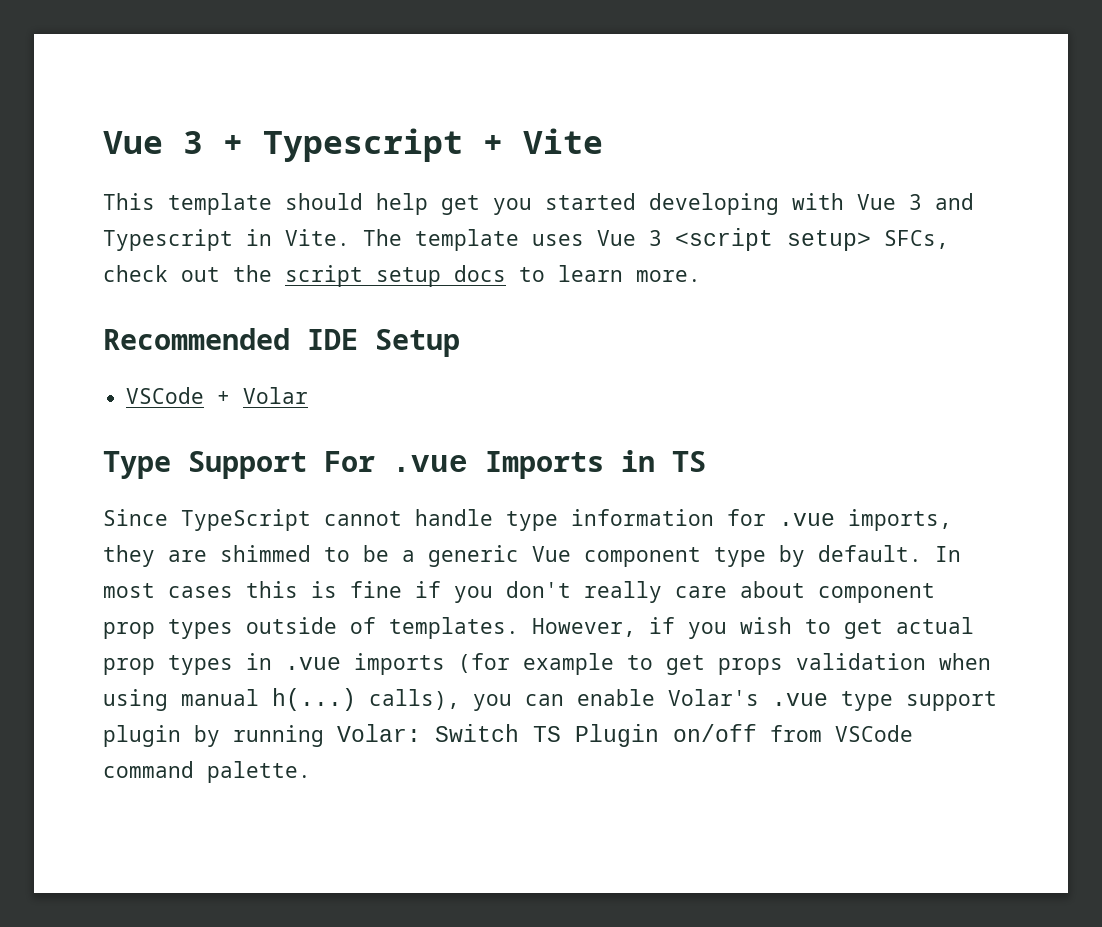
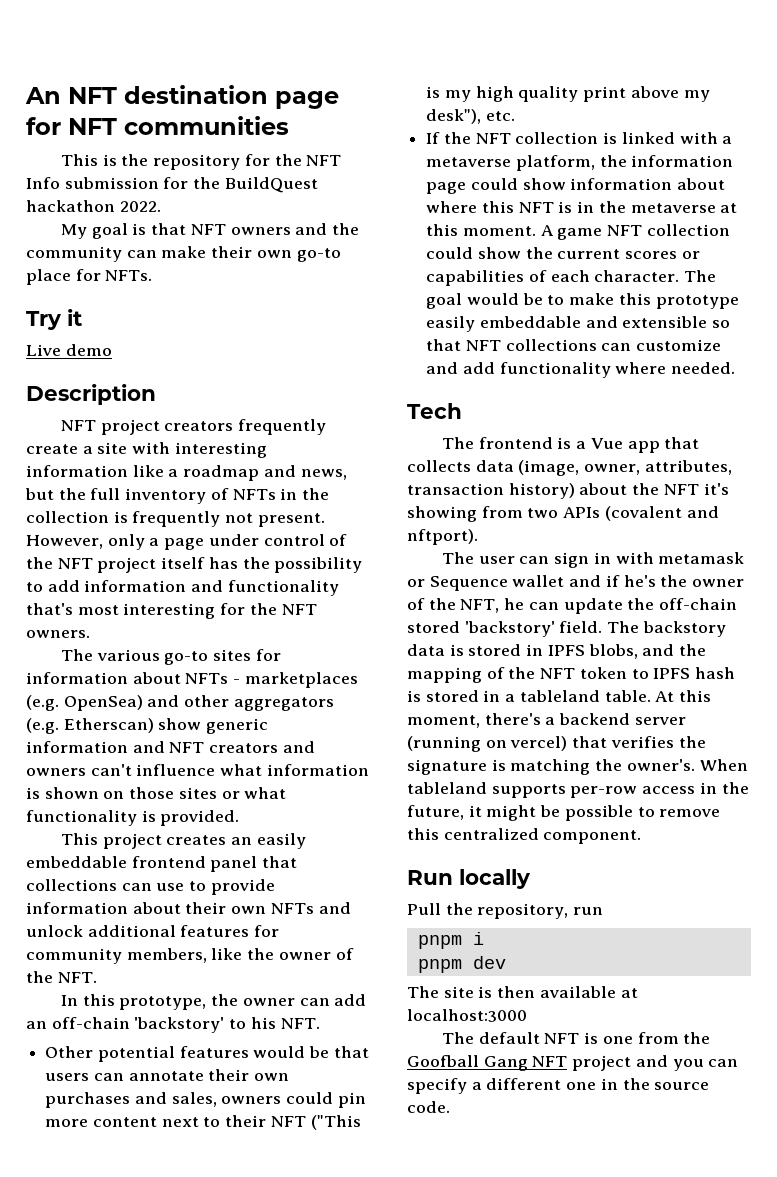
[103,128,603,162] [103,193,974,215] [103,228,949,251] [103,265,701,287] [103,328,460,357] [126,387,309,404] [103,450,706,479] [103,509,952,531] [103,545,961,567] [103,581,935,603] [103,617,974,639] [103,653,991,675] [103,688,997,711] [103,724,913,747] [103,761,311,783] Vue 3 + Typescript + Vite // This template should help get you started developing with Vue 3 and Typescript in Vite. The template uses Vue 3 <script setup> SFCs, check out the script setup docs to learn more. // Recommended IDE Setup // VSCode + Volar // Type Support For .vue Imports in TS // Since TypeScript cannot handle type information for .vue imports, they are shimmed to be a generic Vue component type by default. In most cases this is fine if you don't really care about component prop types outside of templates. However, if you wish to get actual prop types in .vue imports (for example to get props validation when using manual h(...) calls), you can enable Volar's .vue type support plugin by running Volar: Switch TS Plugin on/off from VSCode command palette. -> [25,85,339,109] [26,116,289,135] [60,154,342,170] [26,177,318,193] [26,200,161,212] [60,223,360,239] [26,246,341,262] [26,269,153,285] [26,309,82,330] [26,344,112,356] [26,384,156,405] [60,419,327,435] [26,442,267,458] [26,465,347,481] [25,488,330,504] [26,511,325,527] [26,534,348,550] [26,557,363,573] [26,580,339,596] [26,603,317,619] [26,630,90,638] [60,649,281,665] [26,672,358,688] [26,695,334,711] [26,718,269,734] [26,741,315,753] [26,764,369,776] [26,787,287,799] [26,810,240,826] [60,833,306,849] [26,856,298,872] [26,879,275,895] [26,902,351,914] [26,925,280,937] [26,948,354,964] [26,971,97,983] [60,994,367,1010] [26,1017,320,1033] [45,1046,369,1062] [45,1069,290,1081] [45,1092,366,1108] [45,1115,361,1130] [426,86,710,102] [426,109,515,124] [426,132,733,144] [426,155,734,171] [426,178,726,194] [426,201,738,213] [426,224,730,240] [426,247,700,259] [426,270,717,286] [426,293,739,309] [426,316,731,332] [426,339,722,351] [426,362,736,378] [407,403,462,419] [441,437,700,453] [407,460,732,476] [407,483,729,499] [407,506,719,522] [407,529,478,545] [441,552,745,568] [407,575,745,591] [407,598,738,614] [407,621,726,637] [407,644,707,659] [407,667,736,683] [407,690,712,702] [407,713,686,728] [407,736,706,752] [407,759,748,775] [407,782,749,798] [407,805,721,821] [407,828,642,844] [407,869,531,889] [407,903,604,919] [417,932,484,949] [417,956,506,973] [407,986,638,998] [407,1009,527,1022] [441,1032,711,1044] [407,1055,739,1071] [407,1078,710,1094] [407,1101,450,1113] An NFT destination page for NFT communities // This is the repository for the NFT Info submission for the BuildQuest hackathon 2022. // My goal is that NFT owners and the community can make their own go-to place for NFTs. // Try it // Live demo // Description // NFT project creators frequently create a site with interesting information like a roadmap and news, but the full inventory of NFTs in the collection is frequently not present. However, only a page under control of the NFT project itself has the possibility to add information and functionality that's most interesting for the NFT owners. // The various go-to sites for information about NFTs - marketplaces (e.g. OpenSea) and other aggregators (e.g. Etherscan) show generic information and NFT creators and owners can't influence what information is shown on those sites or what functionality is provided. // This project creates an easily embeddable frontend panel that collections can use to provide information about their own NFTs and unlock additional features for community members, like the owner of the NFT. // In this prototype, the owner can add an off-chain 'backstory' to his NFT. // Other potential features would be that users can annotate their own purchases and sales, owners could pin more content next to their NFT ("This is my high quality print above my desk"), etc. // If the NFT collection is linked with a metaverse platform, the information page could show information about where this NFT is in the metaverse at this moment. A game NFT collection could show the current scores or capabilities of each character. The goal would be to make this prototype easily embeddable and extensible so that NFT collections can customize and add functionality where needed. // Tech // The frontend is a Vue app that collects data (image, owner, attributes, transaction history) about the NFT it's showing from two APIs (covalent and nftport). // The user can sign in with metamask or Sequence wallet and if he's the owner of the NFT, he can update the off-chain stored 'backstory' field. The backstory data is stored in IPFS blobs, and the mapping of the NFT token to IPFS hash is stored in a tableland table. At this moment, there's a backend server (running on vercel) that verifies the signature is matching the owner's. When tableland supports per-row access in the future, it might be possible to remove this centralized component. // Run locally // Pull the repository, run // pnpm i // pnpm dev // The site is then available at localhost:3000 // The default NFT is one from the Goofball Gang NFT project and you can specify a different one in the source code.

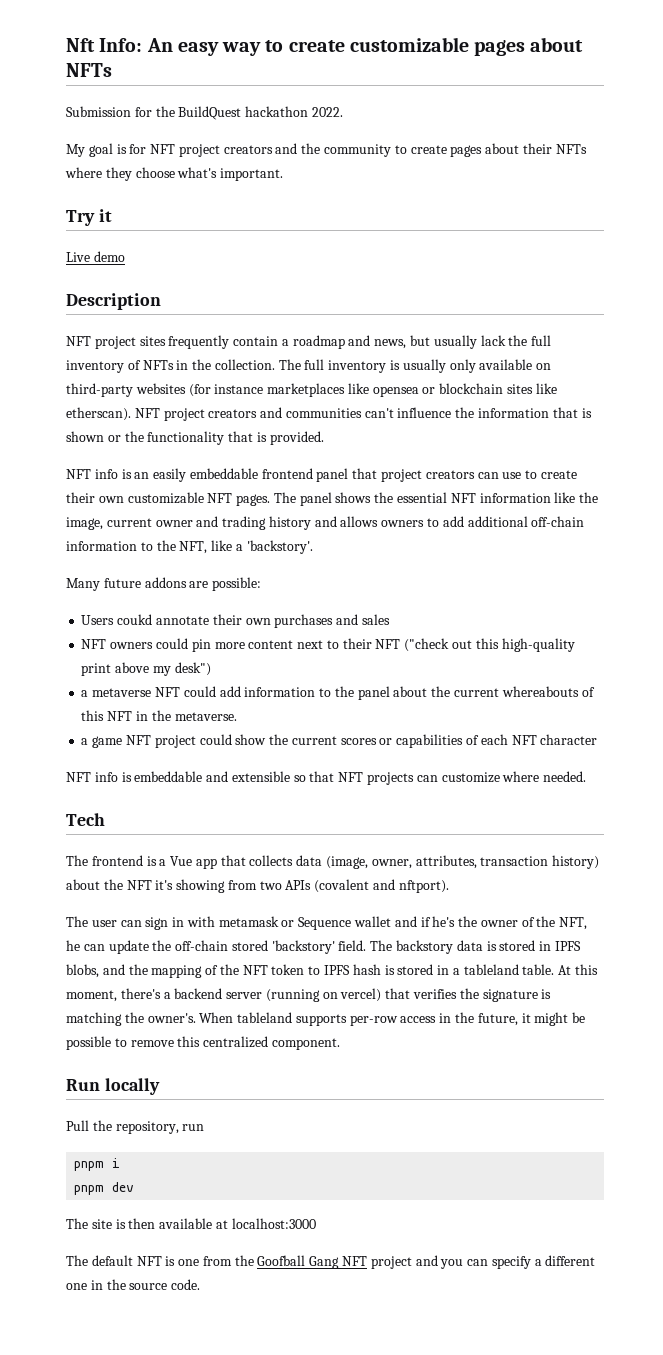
[25,85,339,109] [26,116,289,135] [60,154,342,170] [26,177,159,189] An NFT destination page for NFT communities // This is the repository for the NFT Info submission -> [66,37,584,56] [66,63,112,77] [66,106,131,117] Nft Info: An easy way to create customizable pages about NFTs // Submission
[151,223,360,235] [26,246,341,262] [26,269,153,285] that NFT owners and the community can make their own go-to place for NFTs. -> [129,143,587,157] [65,167,284,181] for NFT project creators and the community to create pages about their NFTs where they choose what's important.
[164,419,327,435] [26,442,267,458] [26,465,164,477] creators frequently create a site with interesting information like -> [139,335,279,349] sites frequently contain
(54, 494) none -> [433,335,506,349] usually lack
[26,511,325,527] [26,534,348,550] [26,557,363,573] [26,580,339,596] [26,603,317,619] [26,630,90,638] [60,649,281,665] [26,672,358,688] [26,695,334,711] [26,718,269,734] [26,741,315,753] [26,768,86,776] collection is frequently not present. However, only a page under control of the NFT project itself has the possibility to add information and functionality that's most interesting for the NFT owners. // The various go-to sites for information about NFTs - marketplaces (e.g. OpenSea) and other aggregators (e.g. Etherscan) show generic information and NFT creators and owners -> [214,359,552,373] [66,383,557,397] [66,407,362,421] collection. The full inventory is usually only available on third-party websites (for instance marketplaces like opensea or blockchain sites like etherscan). NFT project creators and communities
[220,764,369,776] [26,787,287,799] [26,810,137,826] what information is shown on those sites or what functionality -> [455,407,592,418] [66,431,254,445] the information that is shown or the functionality that
[60,833,227,849] This project creates -> [66,469,132,479] NFT info is
[26,879,117,891] collections -> [381,469,475,482] project creators
[210,879,275,895] [26,902,351,914] [26,925,280,937] [26,948,354,964] [26,971,97,983] [60,994,367,1010] [26,1017,320,1033] [45,1046,369,1062] [45,1073,124,1081] provide information about their own NFTs and unlock additional features for community members, like the owner of the NFT. // In this prototype, the owner can add an off-chain 'backstory' to his NFT. // Other potential features would be that users can -> [540,470,577,479] [66,492,599,506] [66,516,585,530] [66,540,313,554] [66,577,262,591] [81,614,153,625] create their own customizable NFT pages. The panel shows the essential NFT information like the image, current owner and trading history and allows owners to add additional off-chain information to the NFT, like a 'backstory'. // Many future addons are possible: // Users coukd
[171,1092,217,1107] sales, -> [361,614,390,625] [81,639,107,649] sales // NFT
[310,1115,361,1130] [426,86,710,102] [426,109,515,124] [426,132,733,144] [426,155,734,171] [426,178,726,194] [426,201,478,213] ("This is my high quality print above my desk"), etc. // If the NFT collection is linked with a metaverse platform, the information page could show information about where -> [404,638,575,652] [81,662,211,676] [81,686,595,700] ("check out this high-quality print above my desk") // a metaverse NFT could add information to the panel about the current whereabouts of
[558,201,738,213] [426,224,554,236] is in the metaverse at this moment. A -> [135,710,237,721] [81,738,89,745] in the metaverse. // a
[646,224,730,236] collection -> [154,735,196,748] project
[594,270,717,282] [426,293,739,309] [426,316,476,332] character. The goal would be to make this prototype easily -> [511,734,598,745] [66,772,132,782] NFT character // NFT info is
[505,339,597,351] collections -> [367,772,415,785] projects
[426,362,611,378] and add functionality -> (500, 777) none

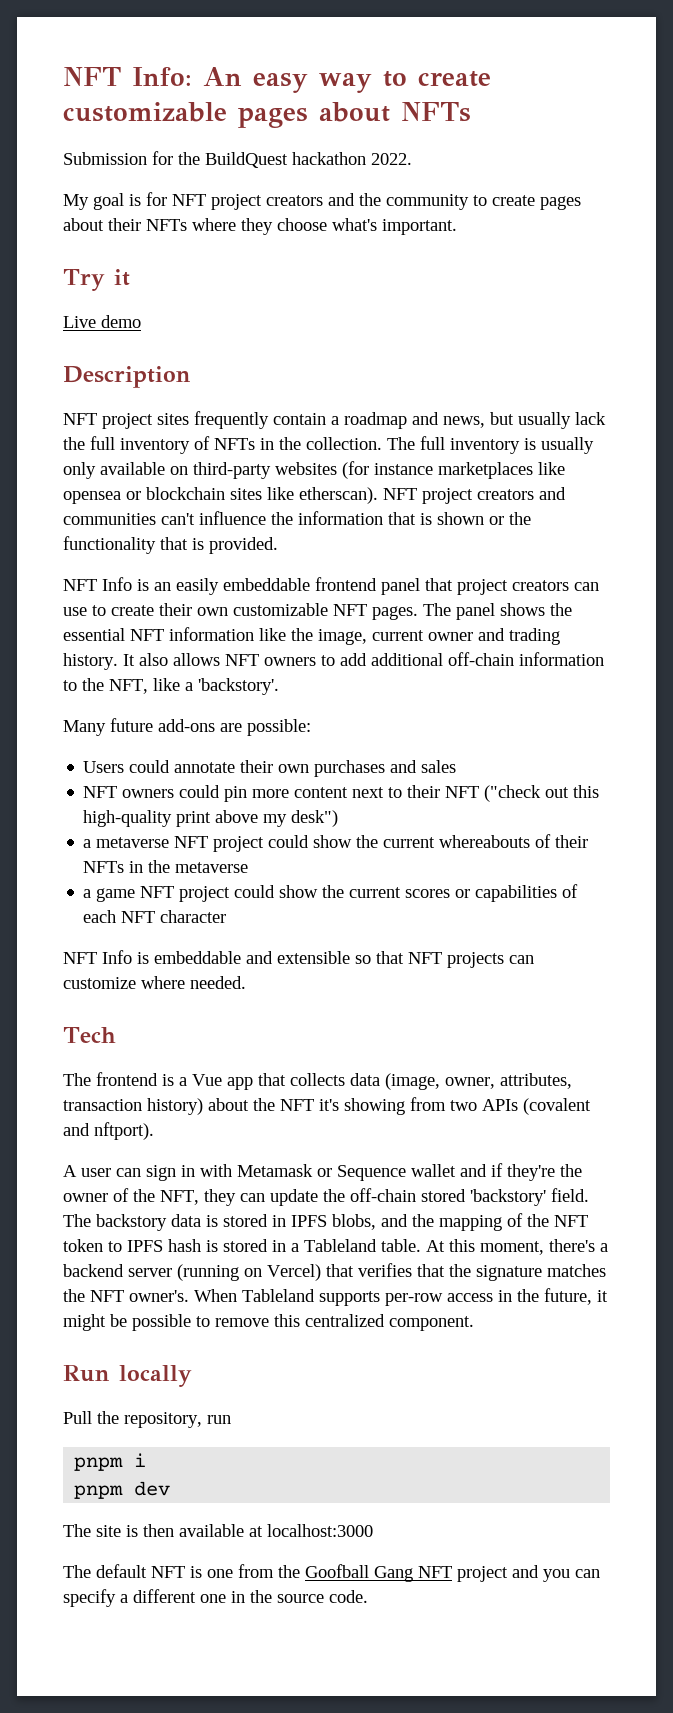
[66,38,95,52] Nft -> [63,67,121,86] NFT
[94,469,118,479] info -> [102,577,132,591] Info
[268,516,379,530] history and allows -> [63,653,259,670] history. It also allows NFT
[144,577,187,588] addons -> [158,719,215,732] add-ons
[117,614,153,625] coukd -> [129,760,171,773] could
[183,686,428,700] could add information to the panel about -> [213,835,353,852] project could show
[81,710,237,721] this NFT in the metaverse. -> [555,835,589,848] [83,860,249,873] their NFTs in the metaverse
[94,772,118,782] info -> [102,950,132,964] Info
[66,916,88,927] The -> [63,1165,77,1177] A
[218,916,279,927] metamask -> [237,1164,313,1177] Metamask
[432,916,456,927] he's -> [507,1164,555,1181] they're
[66,940,80,951] he -> [204,1189,236,1206] they
[463,964,519,975] tableland -> [304,1239,377,1252] Tableland
[340,988,382,1002] vercel) -> [267,1264,321,1281] Vercel)
(458, 994) none -> [417,1264,445,1277] that
[541,989,552,999] [66,1012,144,1026] is matching the -> [547,1264,606,1277] [63,1289,124,1302] matches the NFT
[237,1012,293,1023] tableland -> [242,1289,315,1302] Tableland

